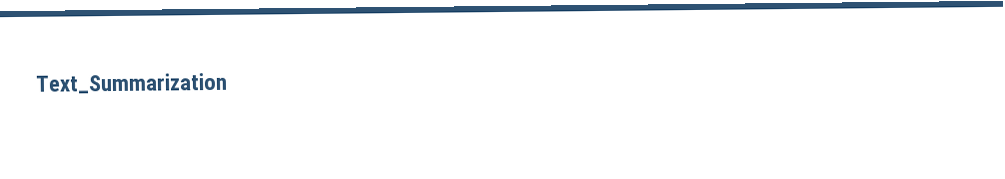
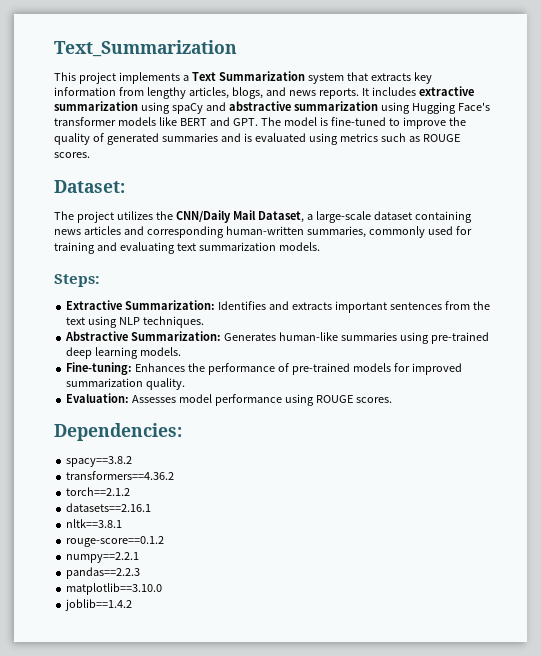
(228, 83) none -> [54,71,432,84] [54,86,474,99] [54,101,490,114] [54,117,466,129] [54,133,460,145] [54,152,90,158] [54,180,125,193] [54,210,472,223] [54,226,472,238] [54,242,320,254] [54,274,100,287] [66,300,490,313] [66,316,205,328] [65,331,489,344] [66,347,182,359] [66,362,462,375] [66,378,186,390] [66,393,392,406] [54,423,182,441] [66,456,133,467] [66,471,175,480] [66,487,131,496] [66,503,152,512] [66,519,123,528] [66,536,165,547] [66,552,140,563] [66,567,141,579] [66,583,163,595] [65,599,133,611] // This project implements a Text Summarization system that extracts key information from lengthy articles, blogs, and news reports. It includes extractive summarization using spaCy and abstractive summarization using Hugging Face's transformer models like BERT and GPT. The model is fine-tuned to improve the quality of generated summaries and is evaluated using metrics such as ROUGE scores. // Dataset: // The project utilizes the CNN/Daily Mail Dataset, a large-scale dataset containing news articles and corresponding human-written summaries, commonly used for training and evaluating text summarization models. // Steps: // Extractive Summarization: Identifies and extracts important sentences from the text using NLP techniques. // Abstractive Summarization: Generates human-like summaries using pre-trained deep learning models. // Fine-tuning: Enhances the performance of pre-trained models for improved summarization quality. // Evaluation: Assesses model performance using ROUGE scores. // Dependencies: // spacy==3.8.2 // transformers==4.36.2 // torch==2.1.2 // datasets==2.16.1 // nltk==3.8.1 // rouge-score==0.1.2 // numpy==2.2.1 // pandas==2.2.3 // matplotlib==3.10.0 // joblib==1.4.2

